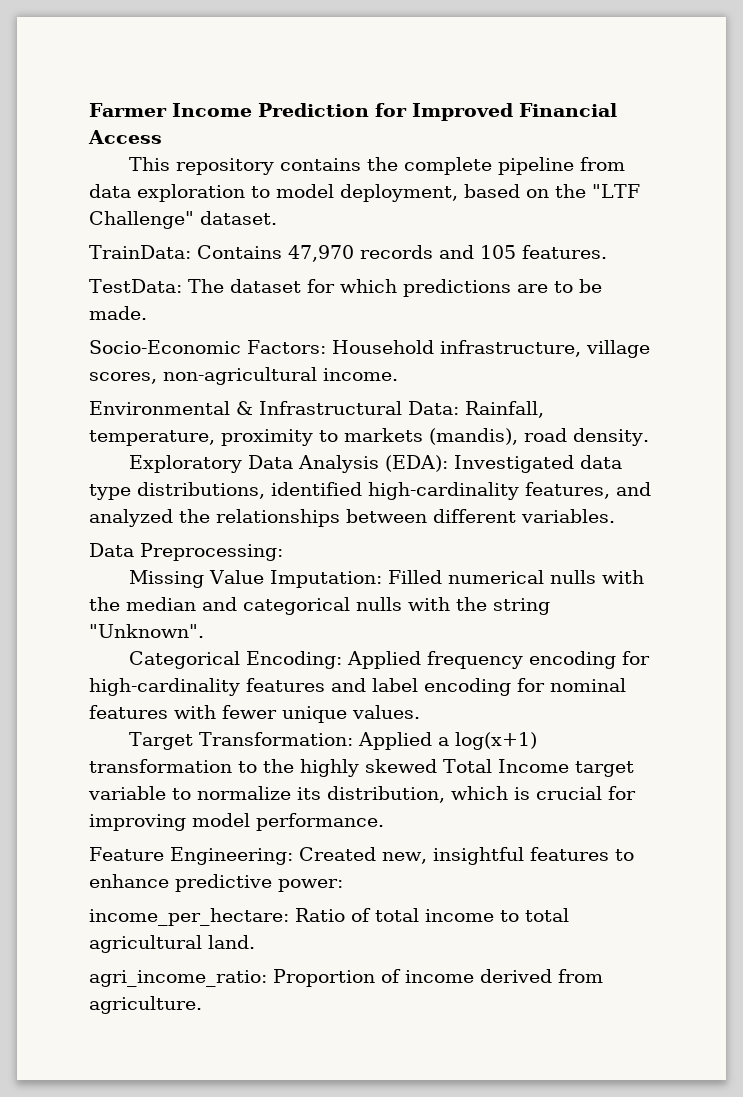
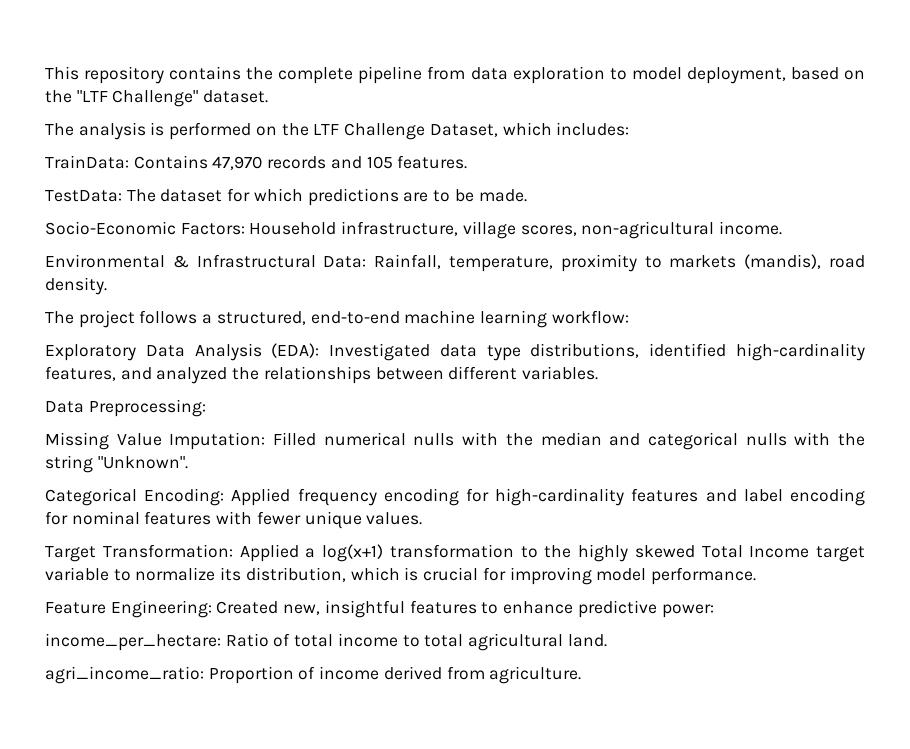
[89,103,617,121] [88,130,162,144] Farmer Income Prediction for Improved Financial Access // -> (45, 73) none
(277, 218) none -> [45,122,630,140] // The analysis is performed on the LTF Challenge Dataset, which includes:
(649, 437) none -> [45,310,629,328] // The project follows a structured, end-to-end machine learning workflow:

